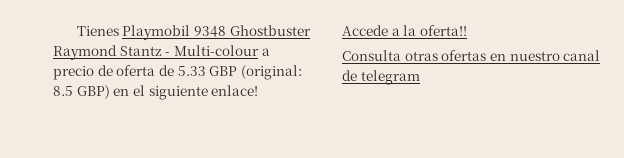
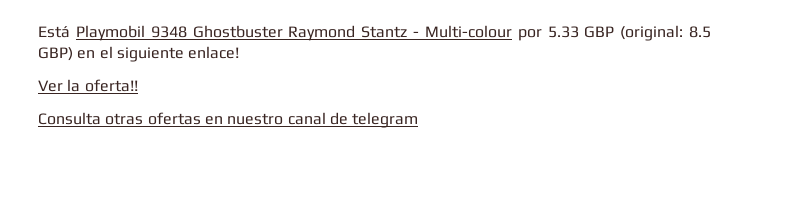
[76,26,119,36] Tienes -> [38,26,70,38] Está
[261,48,270,56] [53,65,174,80] a precio de oferta de -> [517,29,542,41] por
[342,25,400,36] Accede a -> [38,80,63,92] Ver

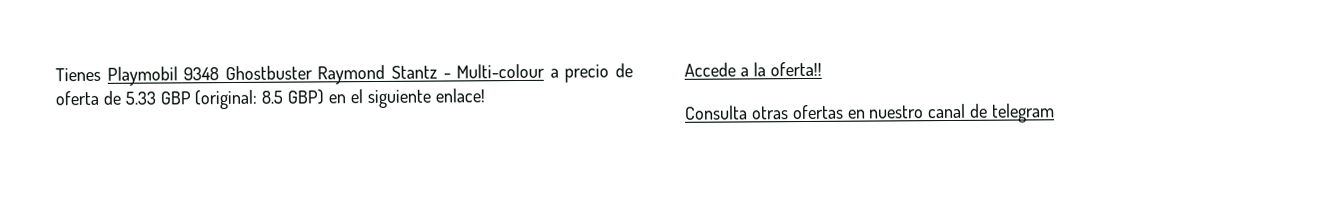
[38,26,70,38] Está -> [55,67,101,82] Tienes
[517,29,542,41] por -> [549,63,634,83] [55,90,121,106] a precio de oferta de
[38,80,63,92] Ver -> [684,62,749,77] Accede a

